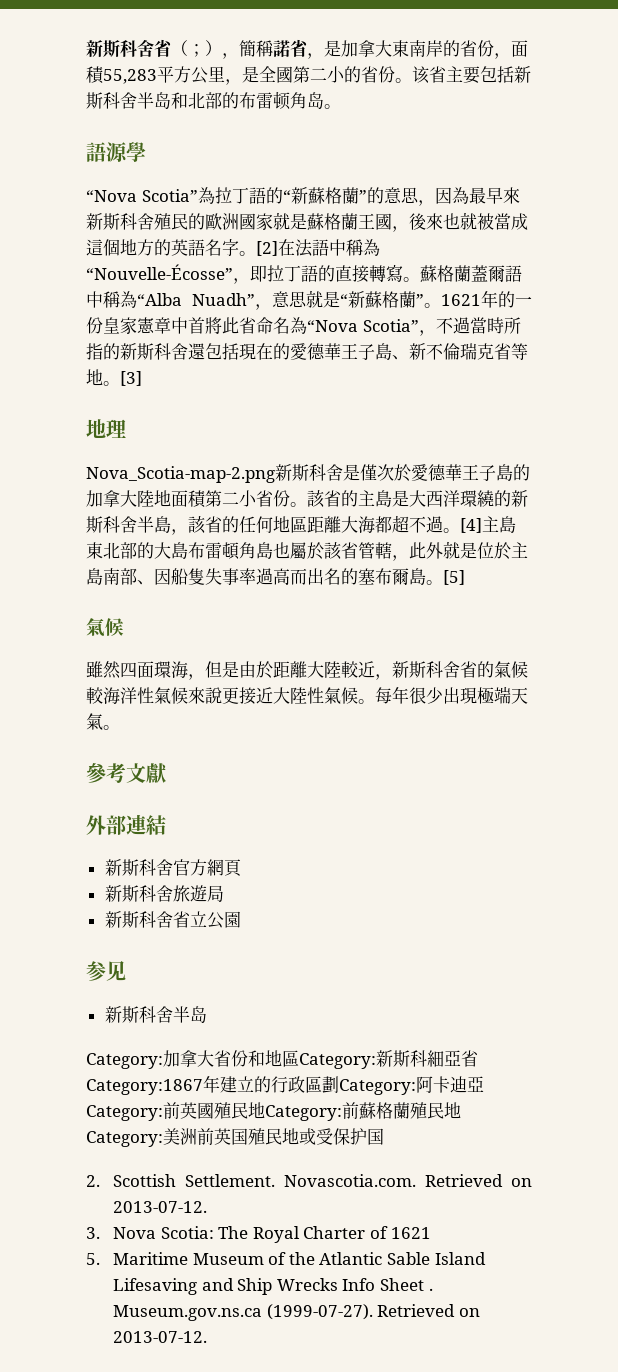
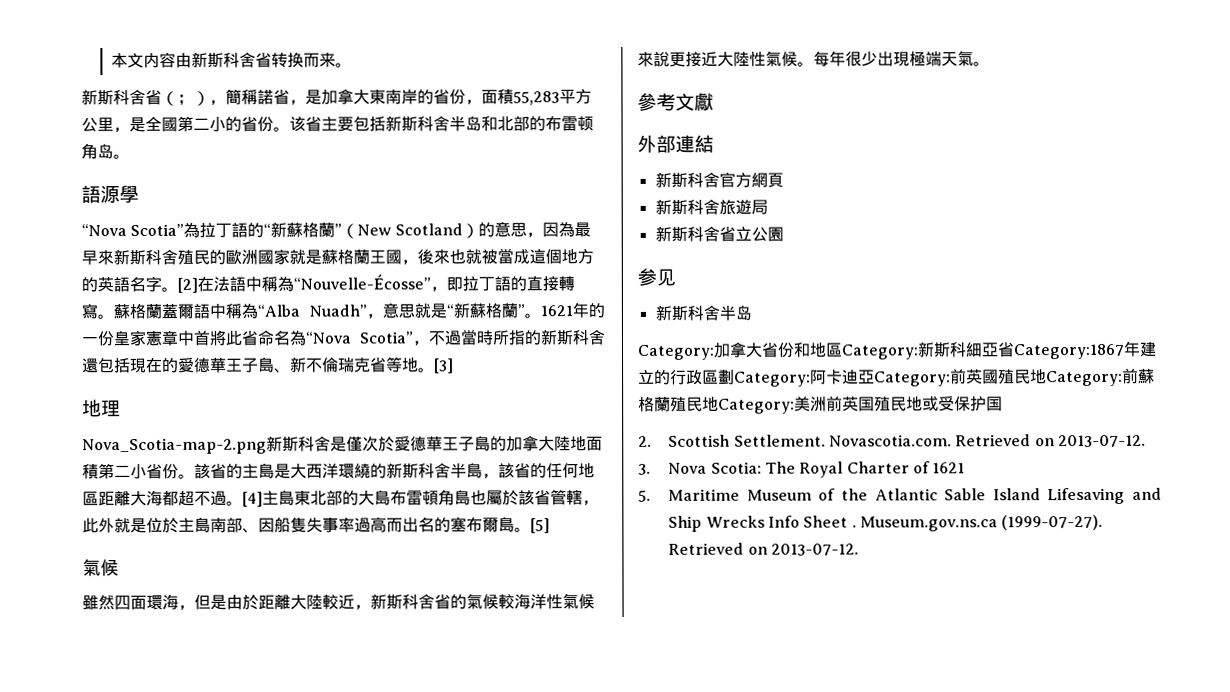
(86, 48) none -> [111,51,353,69] 本文内容由新斯科舍省转换而来。 //
(367, 196) none -> [341,223,479,239] （New Scotland）

